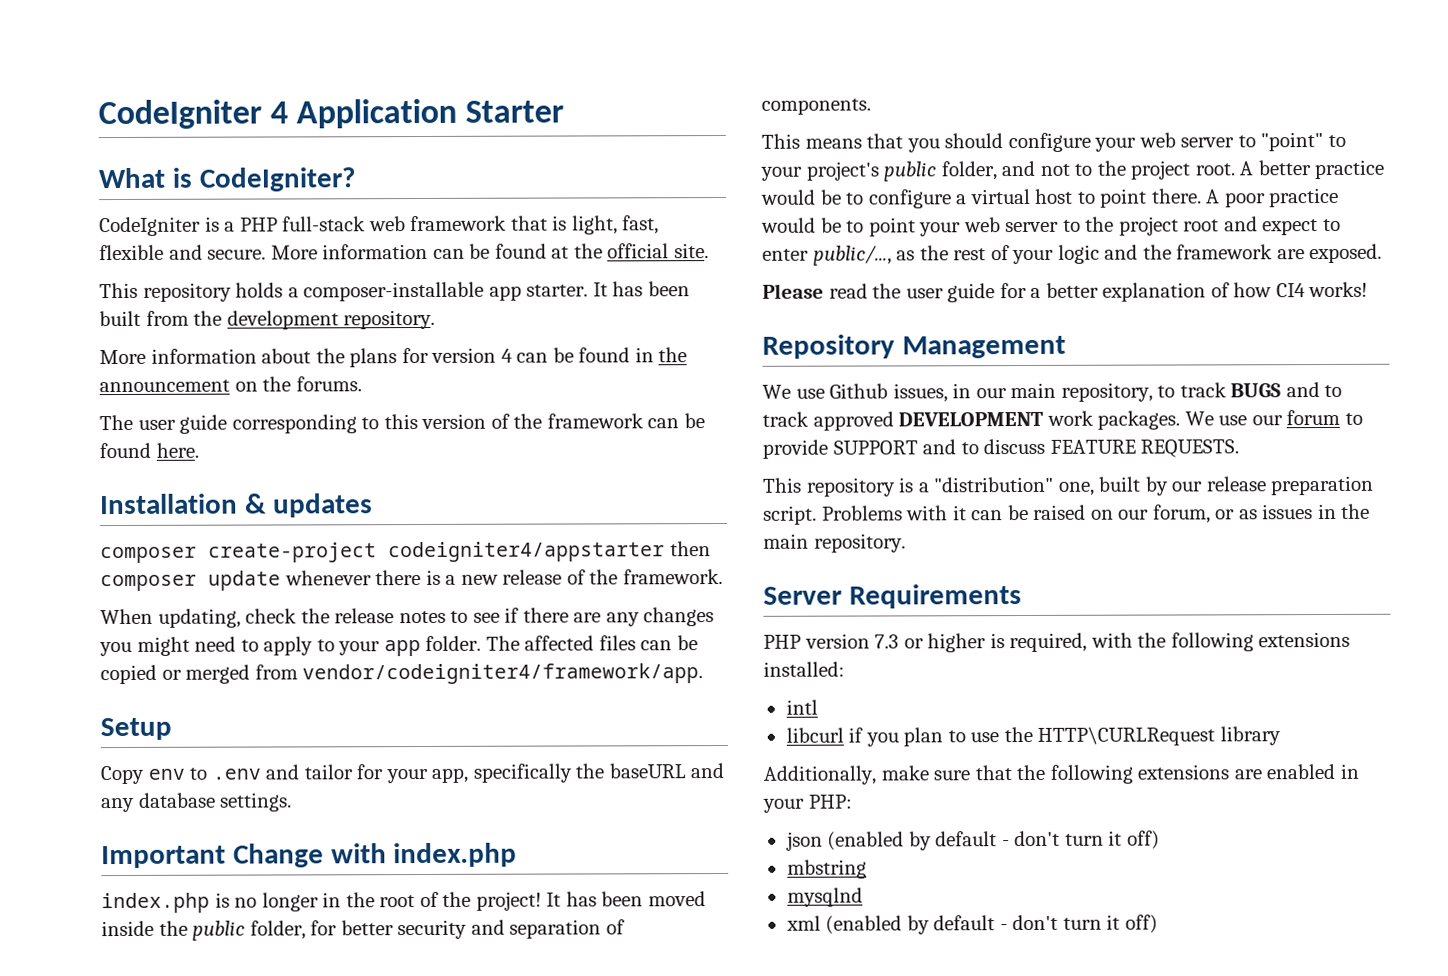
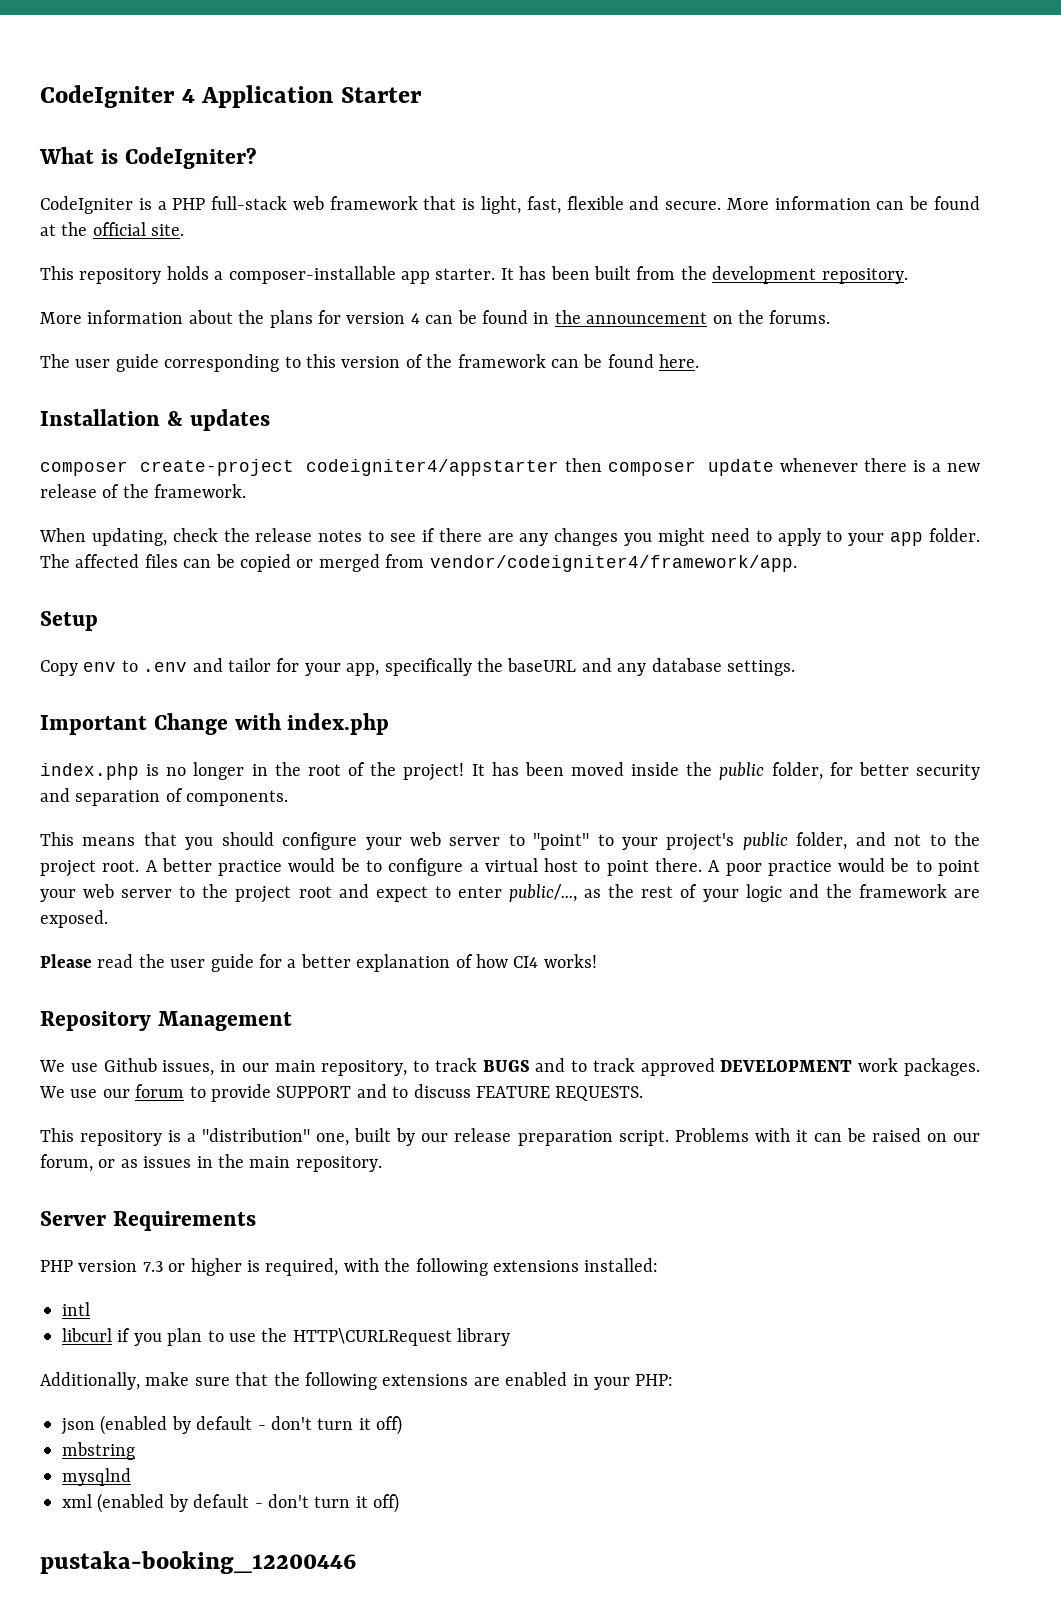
(1158, 924) none -> [40,1551,356,1574] // pustaka-booking_12200446

